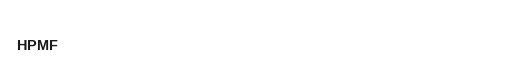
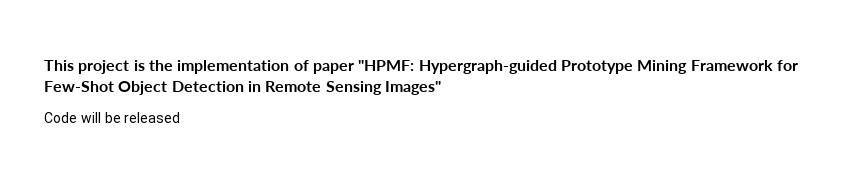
[17,40,58,50] HPMF -> [44,60,798,74] [44,81,441,95] [44,112,181,123] This project is the implementation of paper "HPMF: Hypergraph-guided Prototype Mining Framework for Few-Shot Object Detection in Remote Sensing Images" // Code will be released

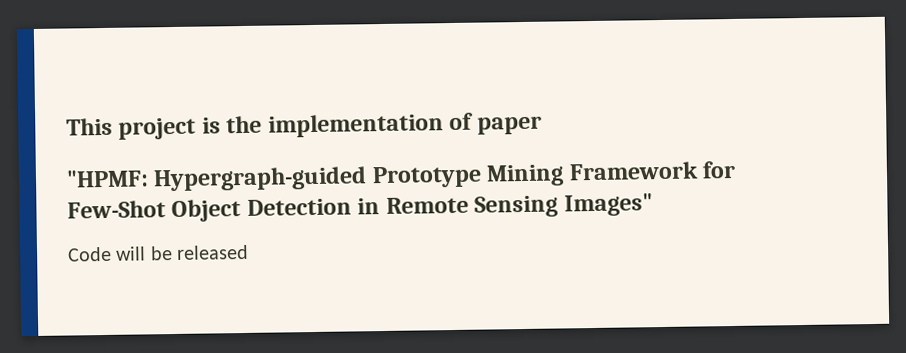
(354, 68) none -> (542, 125) //

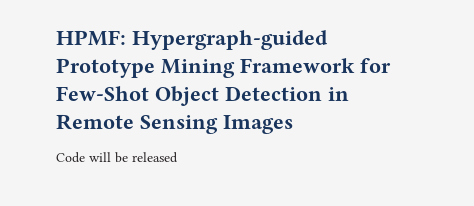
[66,112,542,140] [66,169,149,188] This project is the implementation of paper // "HPMF: -> [56,30,126,46] HPMF:
[563,193,653,217] Images" -> [223,115,293,134] Images

